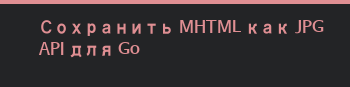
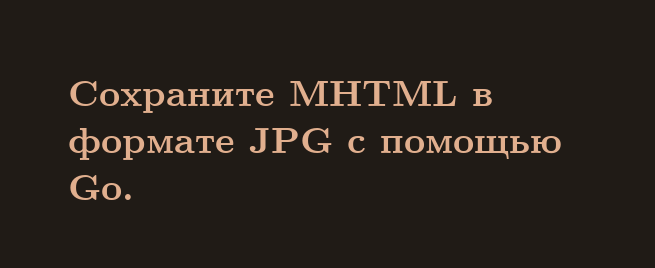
[39,20,324,36] [38,42,141,58] Сохранить MHTML как JPG API для Go -> [68,80,493,113] [68,128,562,160] [68,175,134,200] Сохраните MHTML в формате JPG с помощью Go.

